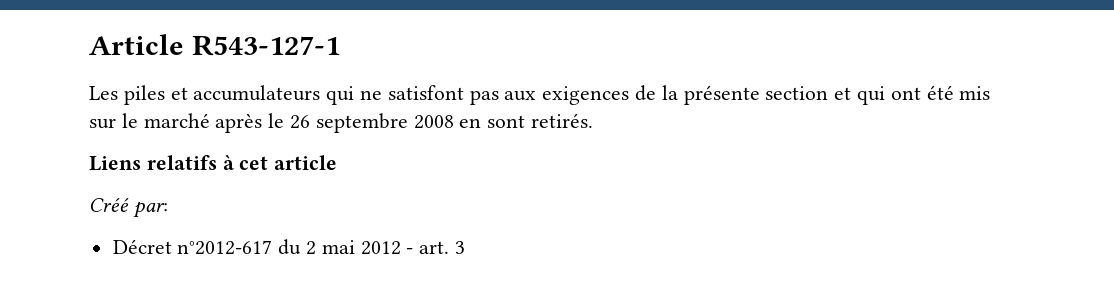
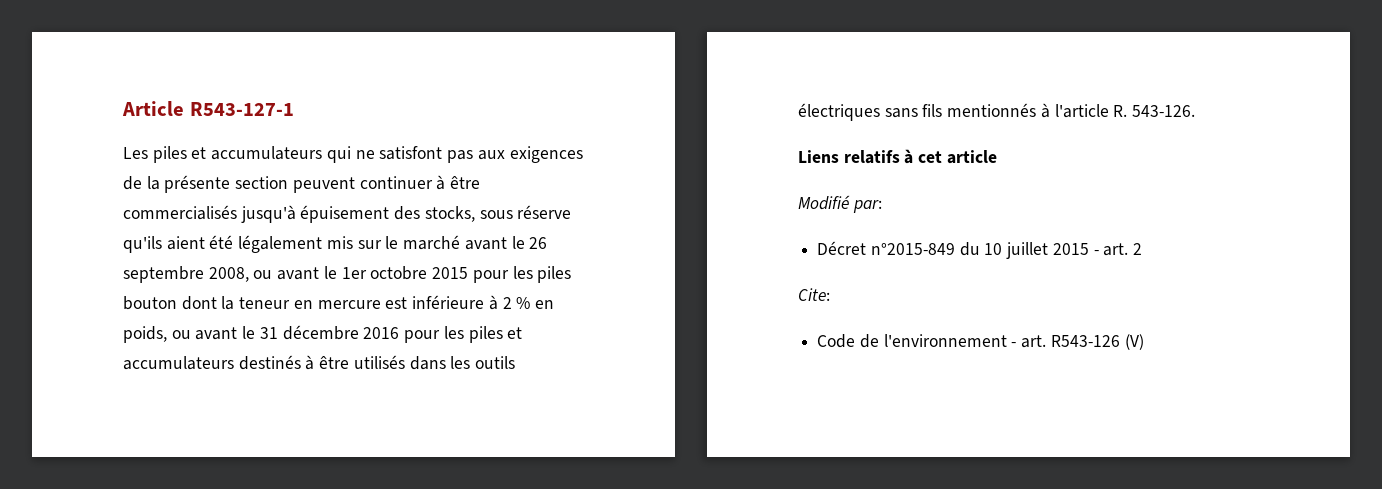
[834,85,954,105] et qui ont été -> [292,175,481,193] [123,205,572,223] [123,235,323,253] peuvent continuer à être commercialisés jusqu'à épuisement des stocks, sous réserve qu'ils aient été légalement
[215,113,263,133] après -> [464,237,507,250] avant
[413,113,594,129] 2008 en sont retirés. -> [208,266,572,283] [123,295,554,310] [123,325,523,343] [123,355,516,370] [798,103,1196,121] 2008, ou avant le 1er octobre 2015 pour les piles bouton dont la teneur en mercure est inférieure à 2 % en poids, ou avant le 31 décembre 2016 pour les piles et accumulateurs destinés à être utilisés dans les outils électriques sans fils mentionnés à l'article R. 543-126.
[89,198,129,212] Créé -> [798,195,850,210] Modifié
[177,239,466,255] n°2012-617 du 2 mai 2012 - art. 3 -> [870,242,1143,259] [798,288,830,301] [817,334,1144,350] n°2015-849 du 10 juillet 2015 - art. 2 // Cite: // Code de l'environnement - art. R543-126 (V)

